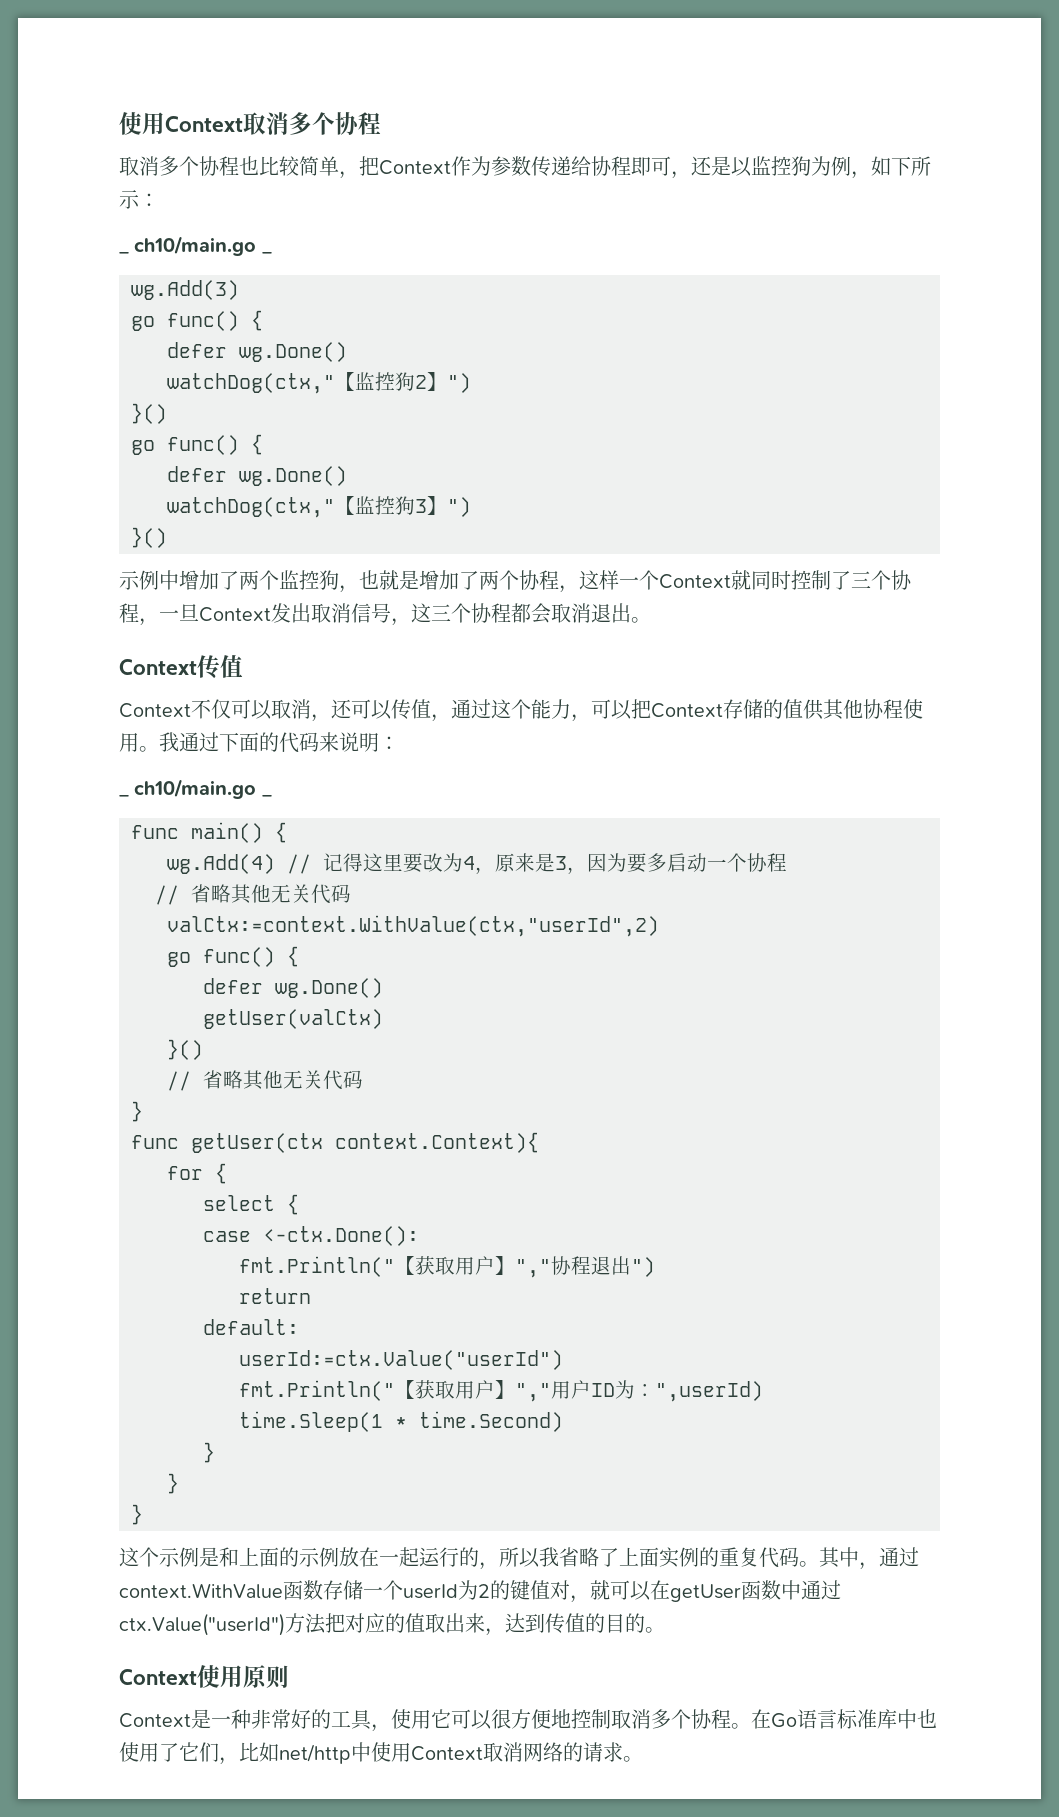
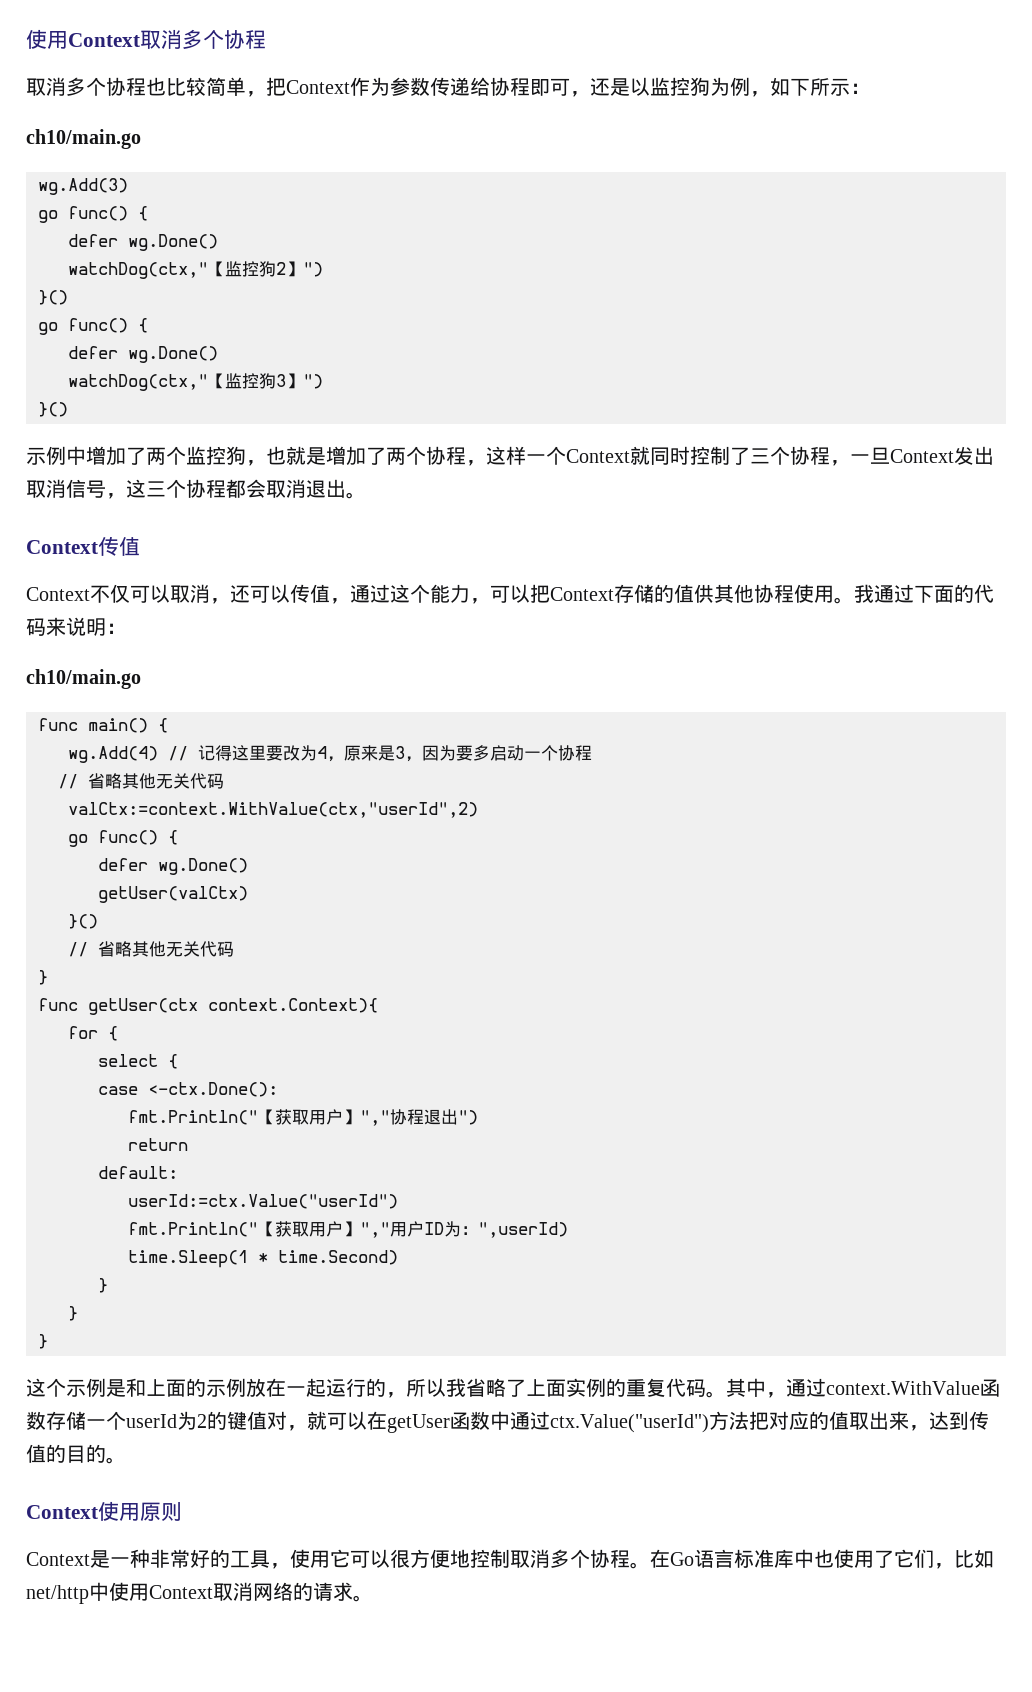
[119,236,272,256] _ ch10/main.go _ -> [26,129,141,149] ch10/main.go
[119,779,272,799] _ ch10/main.go _ -> [26,669,141,689] ch10/main.go

